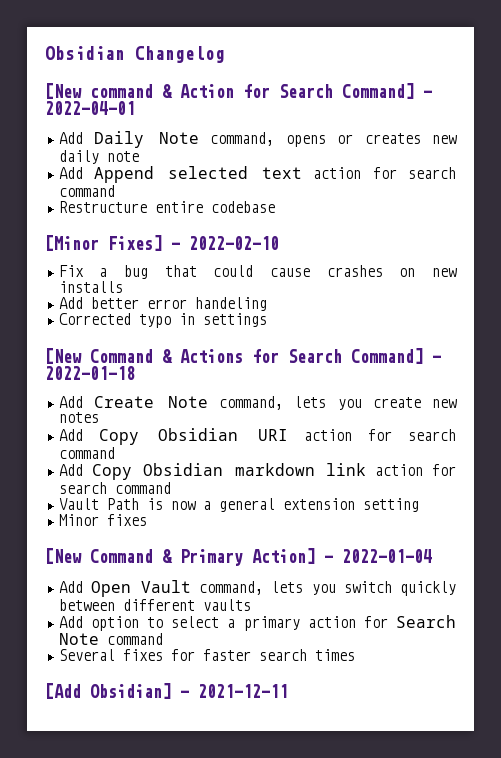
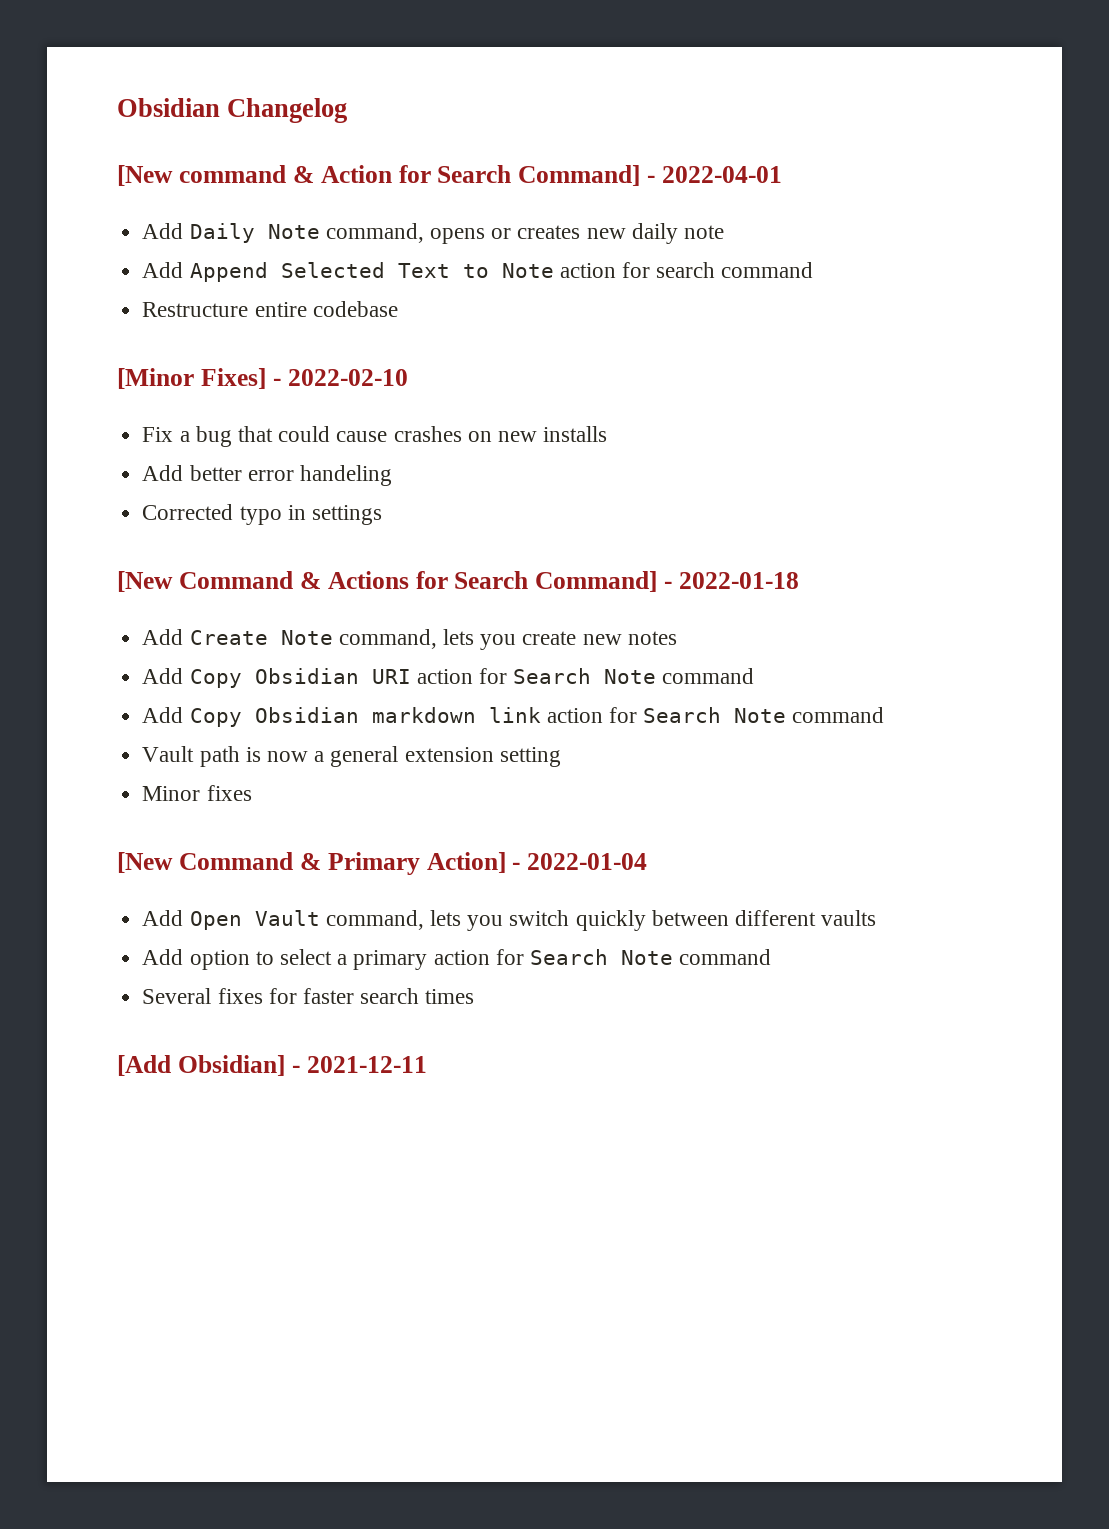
[168,166,303,179] selected text -> [280,262,554,278] Selected Text to Note
[407,429,456,441] search -> [513,668,657,684] Search Note
[58,482,107,494] search -> [643,707,787,723] Search Note
[106,498,139,510] Path -> [199,746,240,767] path

